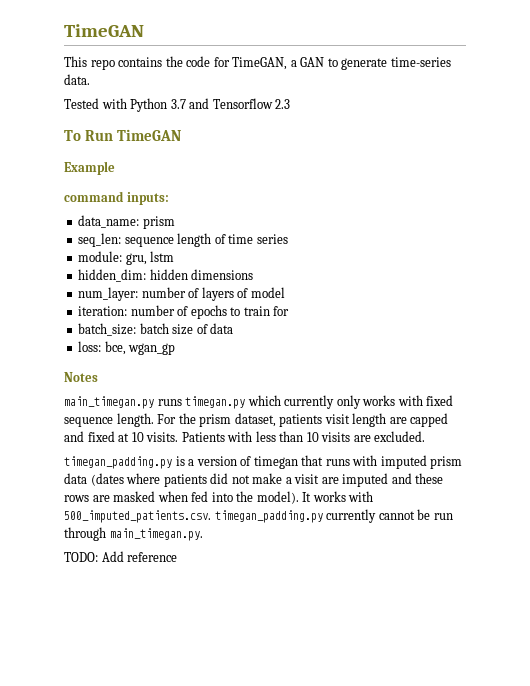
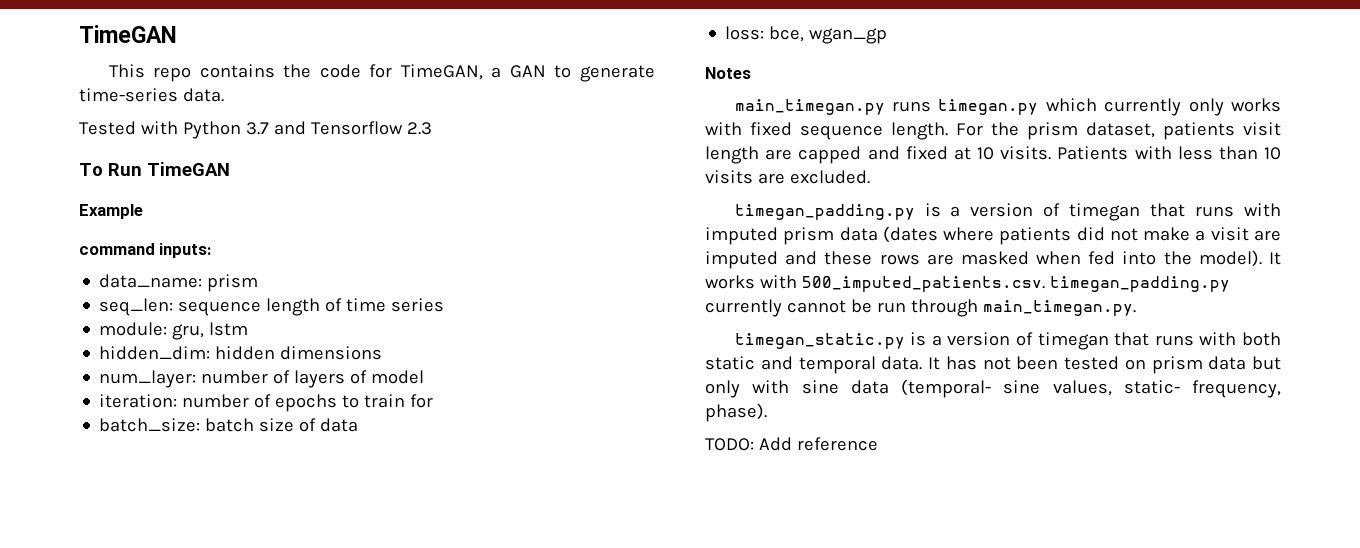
(203, 534) none -> [734,332,1281,350] [705,356,1281,374] [705,379,1281,398] [705,403,767,422] // timegan_static.py is a version of timegan that runs with both static and temporal data. It has not been tested on prism data but only with sine data (temporal- sine values, static- frequency, phase).

